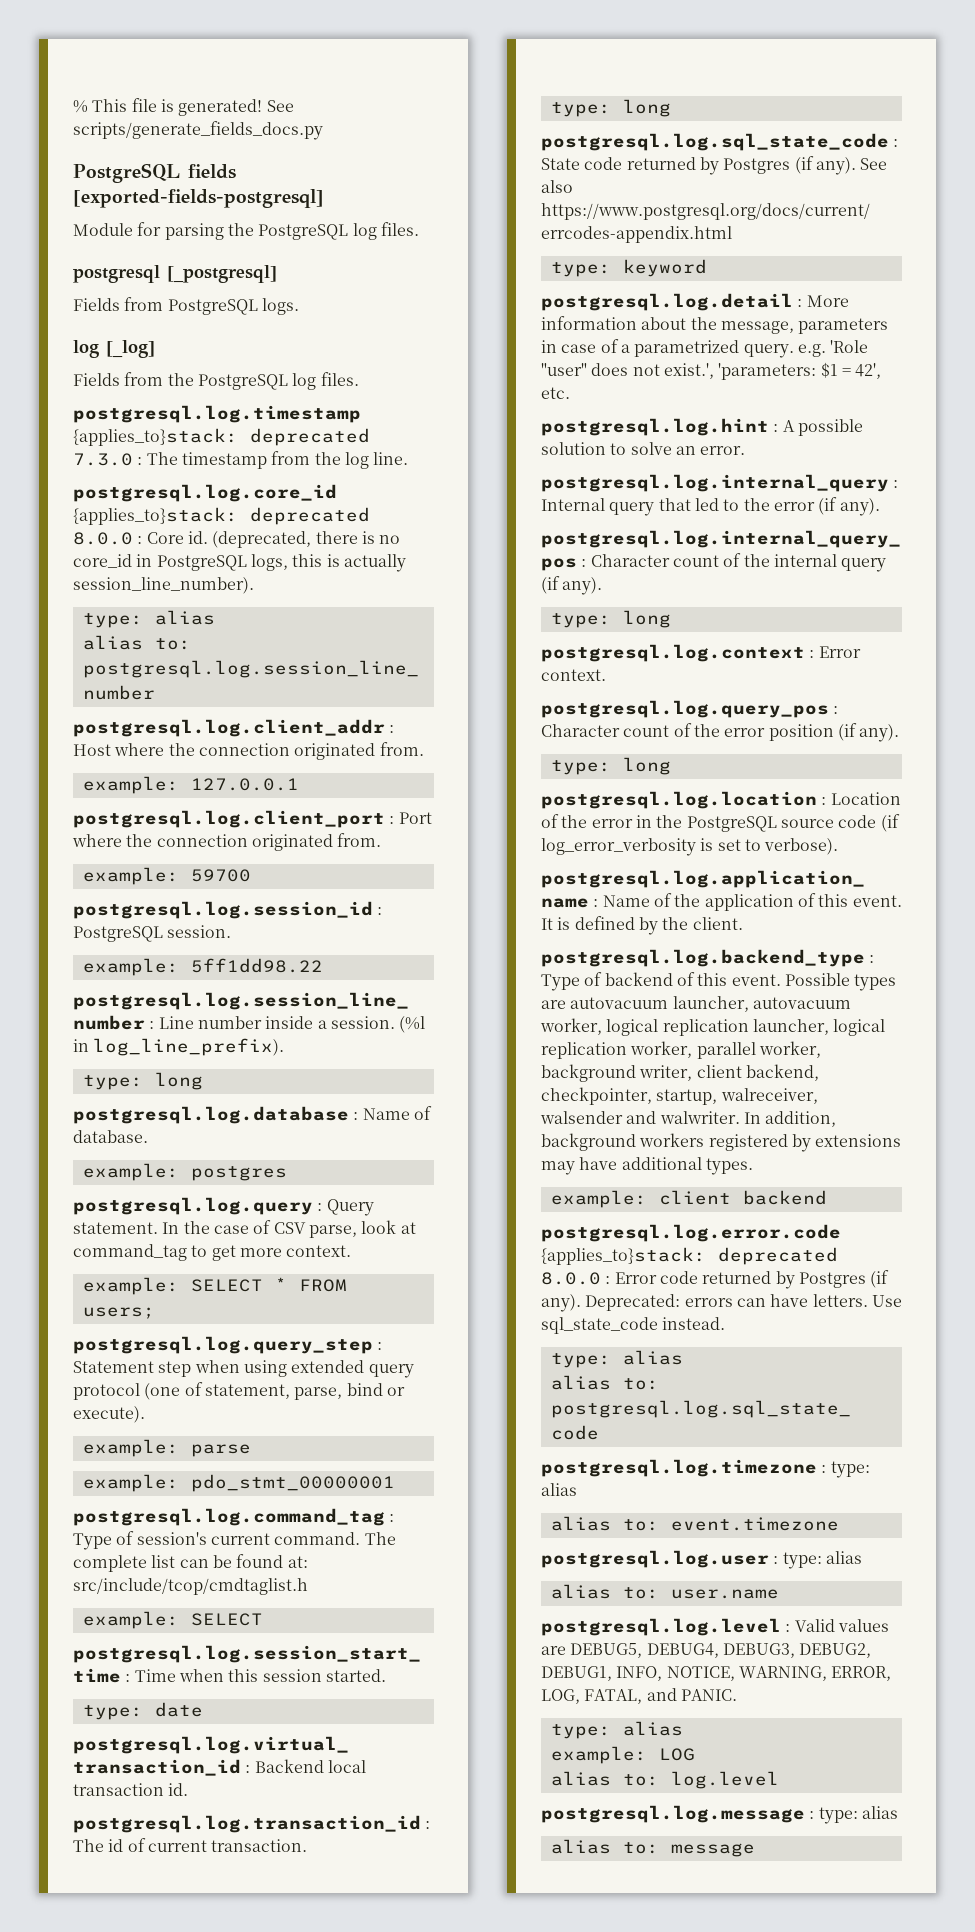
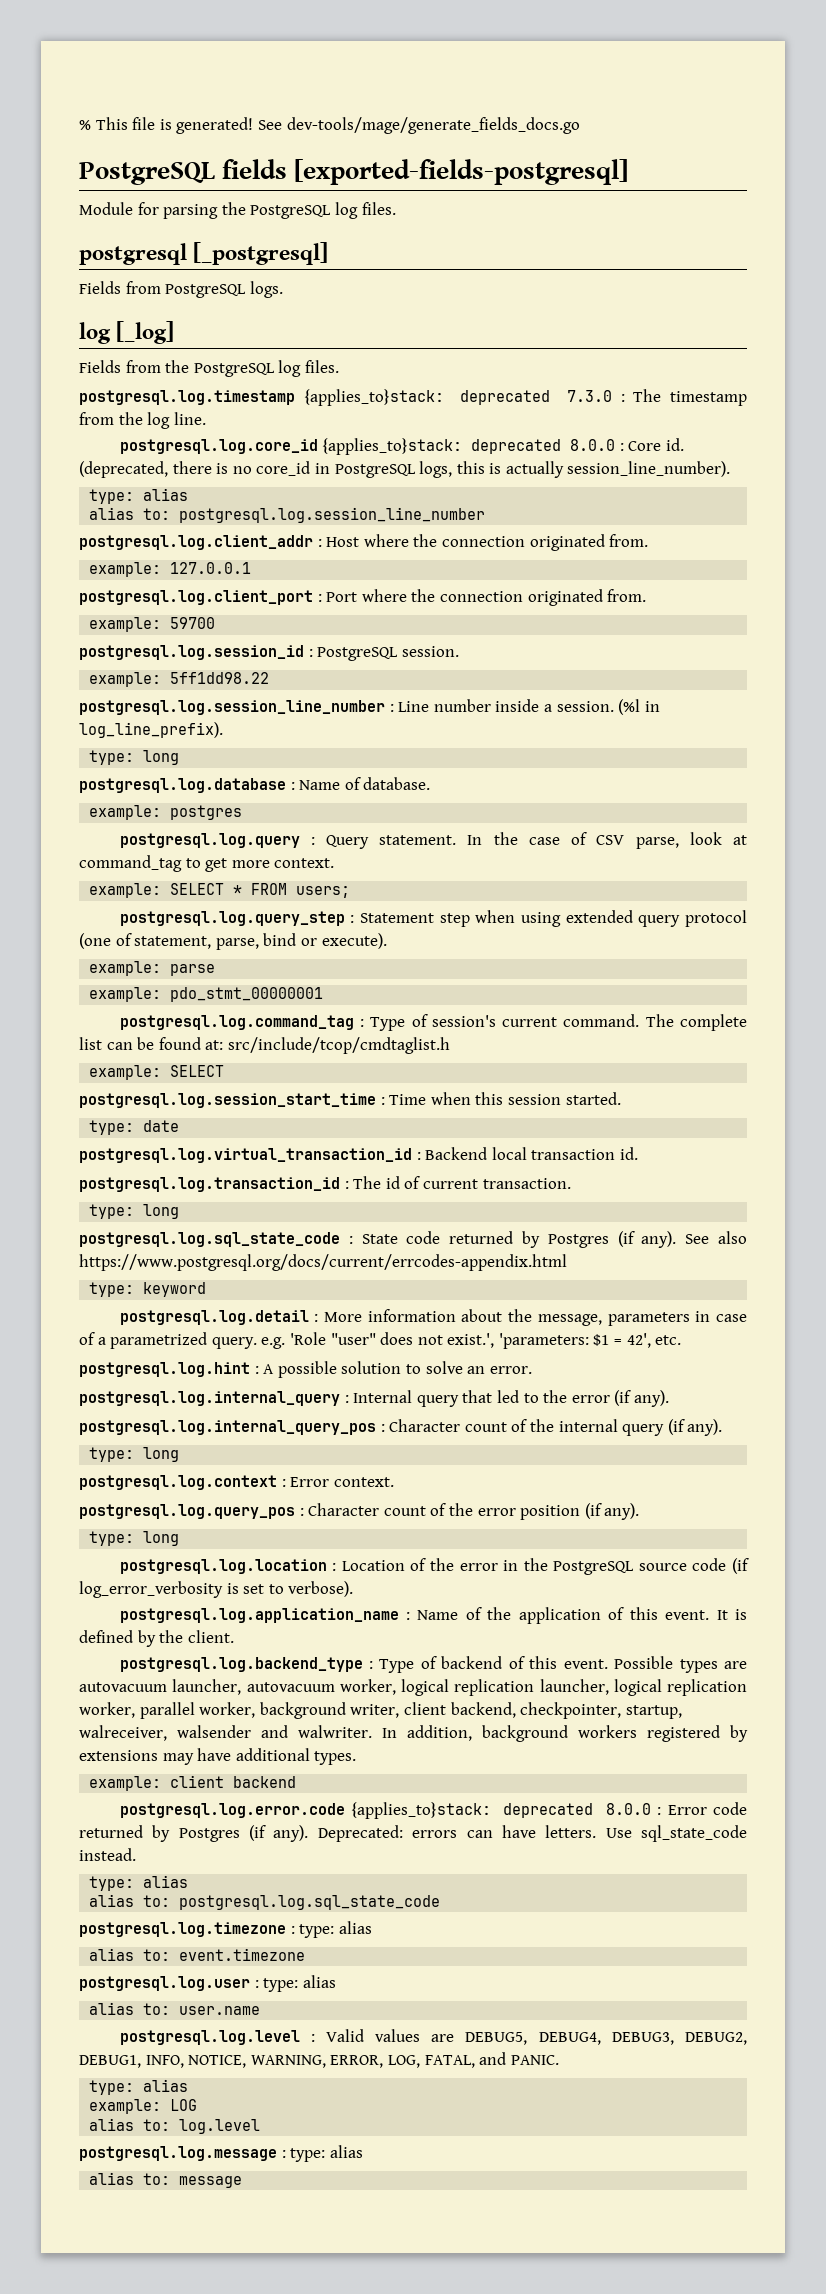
[73,121,323,140] scripts/generate_fields_docs.py -> [286,117,580,134] dev-tools/mage/generate_fields_docs.go

